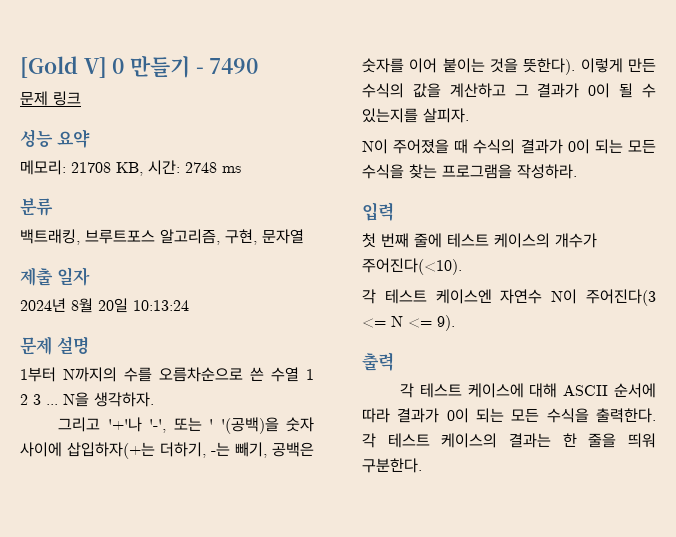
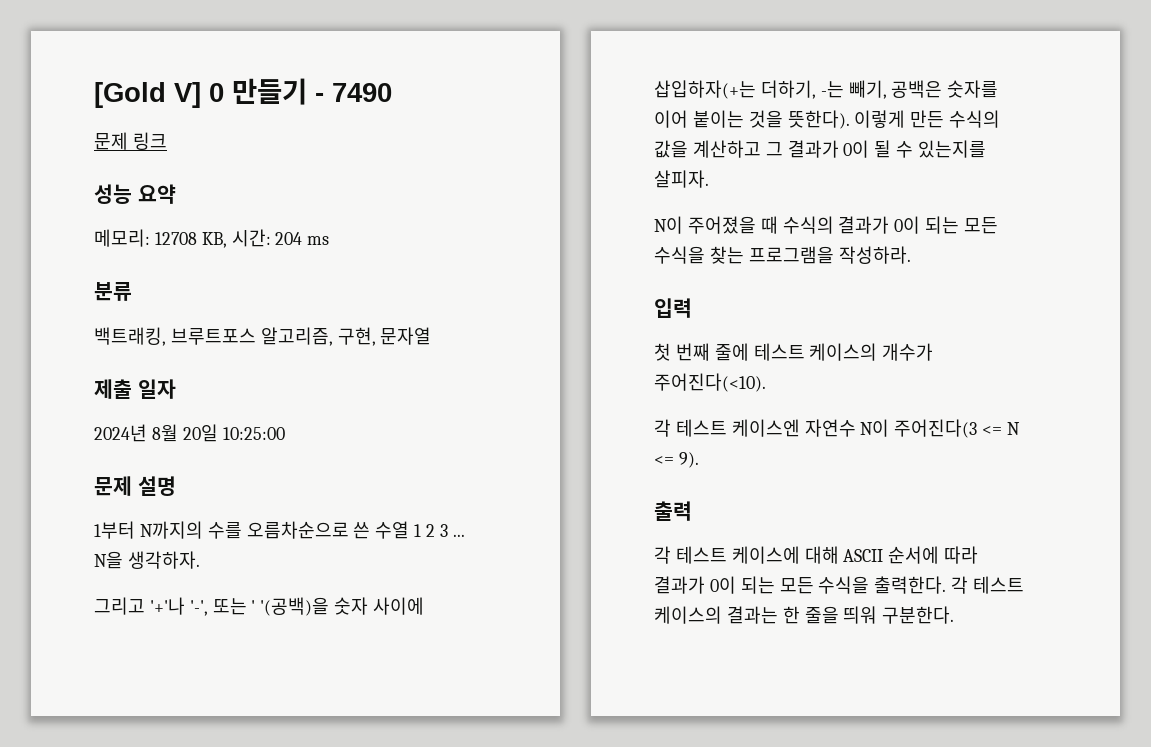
[71,162,111,173] 21708 -> [154,232,197,245] 12708
[185,162,217,173] 2748 -> [275,232,303,245] 204
[133,300,189,311] 10:13:24 -> [222,427,285,440] 10:25:00

